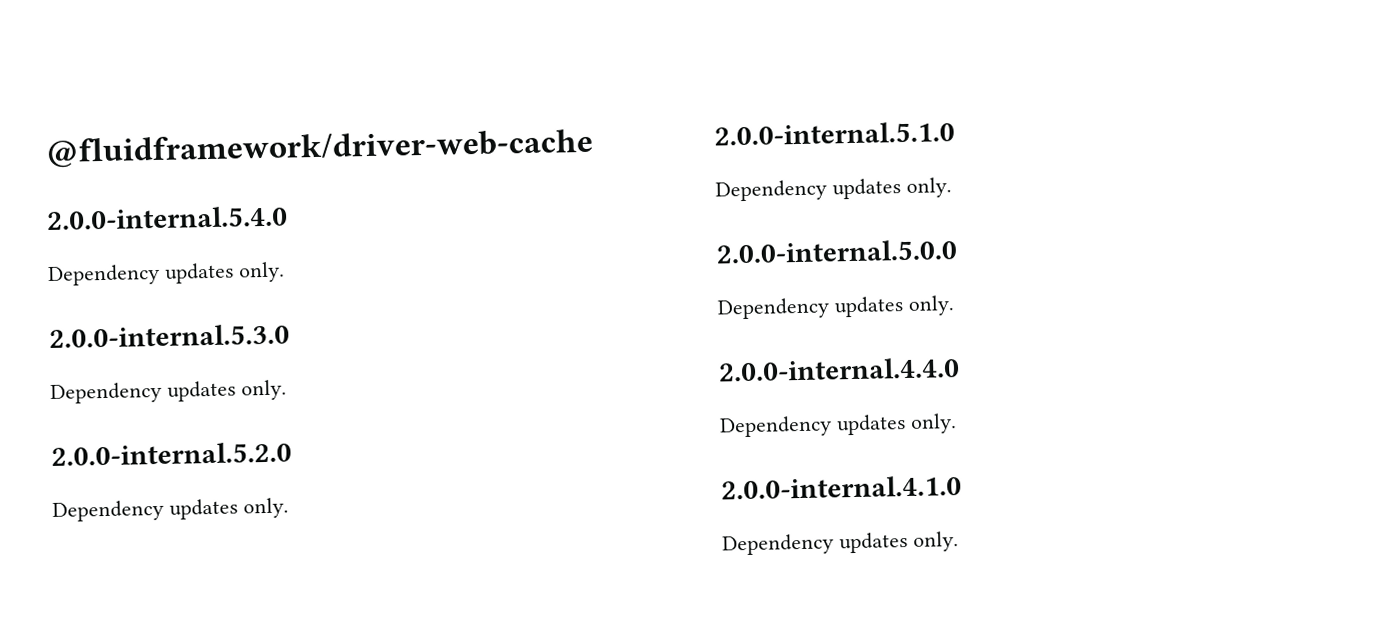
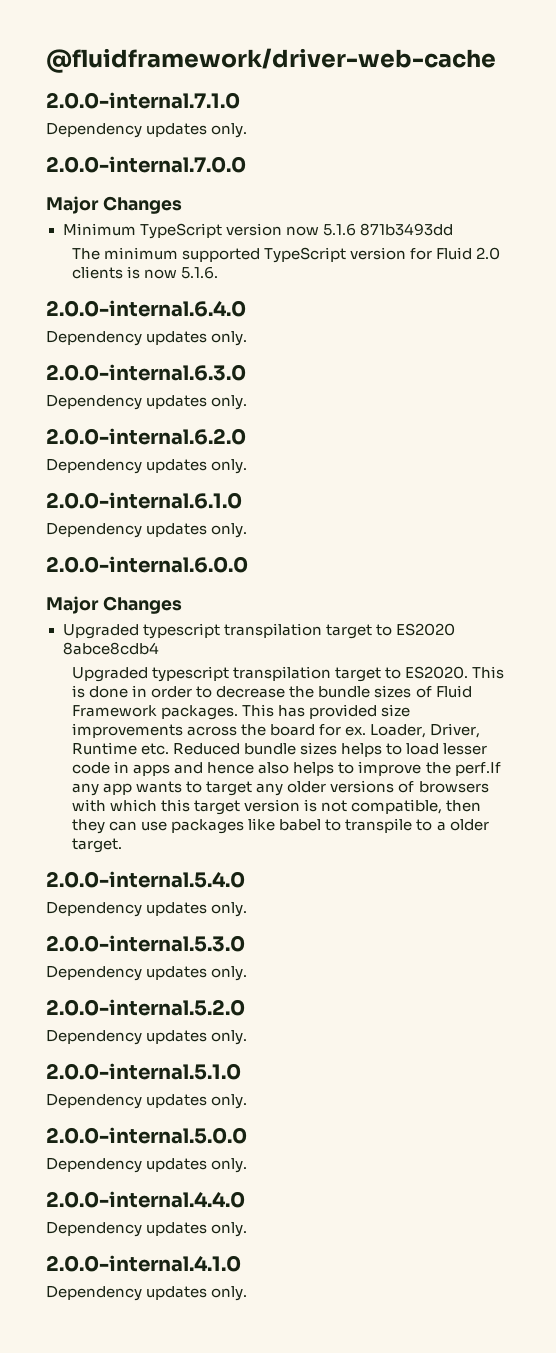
(594, 148) none -> [46,92,240,109] [46,123,248,138] [46,156,246,173] [46,196,182,214] [62,223,453,239] [72,247,501,263] [72,266,219,279] [46,300,246,317] [46,331,248,346] [46,364,246,381] [46,395,248,410] [46,428,246,445] [46,459,248,474] [46,492,242,509] [46,523,248,538] [46,556,248,573] [46,596,182,614] [62,623,455,639] [62,642,159,655] [72,666,505,682] [72,685,472,698] [72,704,411,720] [72,723,481,738] [72,742,488,757] [72,761,501,776] [72,780,489,796] [72,799,482,815] [72,818,489,834] [72,838,123,853] // 2.0.0-internal.7.1.0 // Dependency updates only. // 2.0.0-internal.7.0.0 // Major Changes // Minimum TypeScript version now 5.1.6 871b3493dd // The minimum supported TypeScript version for Fluid 2.0 clients is now 5.1.6. // 2.0.0-internal.6.4.0 // Dependency updates only. // 2.0.0-internal.6.3.0 // Dependency updates only. // 2.0.0-internal.6.2.0 // Dependency updates only. // 2.0.0-internal.6.1.0 // Dependency updates only. // 2.0.0-internal.6.0.0 // Major Changes // Upgraded typescript transpilation target to ES2020 8abce8cdb4 // Upgraded typescript transpilation target to ES2020. This is done in order to decrease the bundle sizes of Fluid Framework packages. This has provided size improvements across the board for ex. Loader, Driver, Runtime etc. Reduced bundle sizes helps to load lesser code in apps and hence also helps to improve the perf.If any app wants to target any older versions of browsers with which this target version is not compatible, then they can use packages like babel to transpile to a older target.

